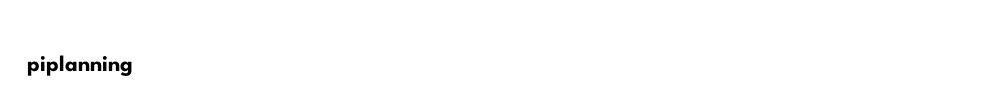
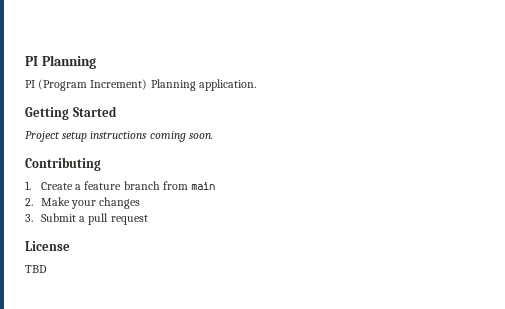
[27,55,133,76] piplanning -> [25,55,96,69] [25,79,256,91] [25,106,117,120] [25,131,213,142] [25,157,101,171] [25,181,215,190] [25,197,141,209] [25,213,148,225] [25,241,70,251] [25,265,47,273] PI Planning // PI (Program Increment) Planning application. // Getting Started // Project setup instructions coming soon. // Contributing // 1. Create a feature branch from main // 2. Make your changes // 3. Submit a pull request // License // TBD

